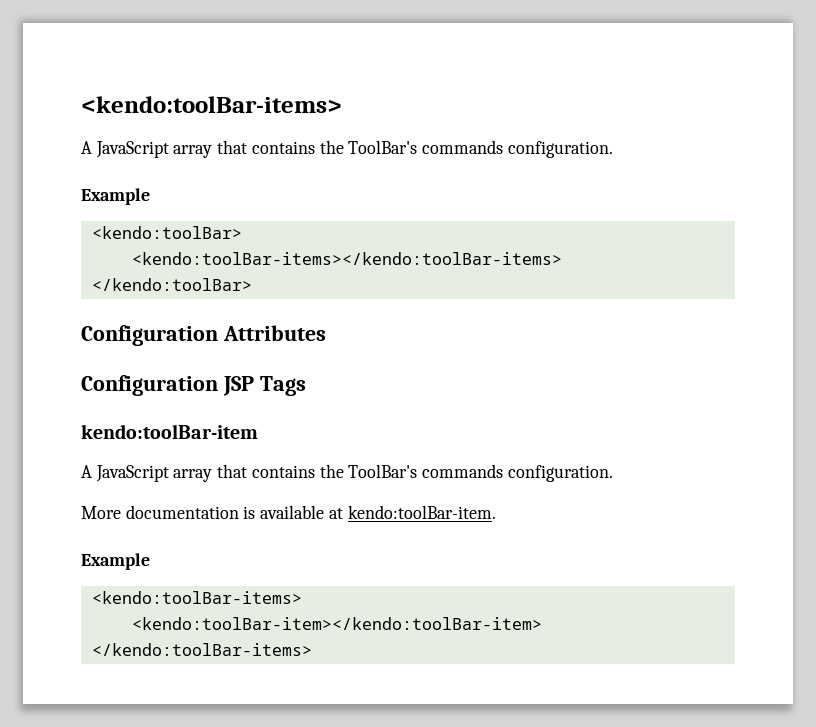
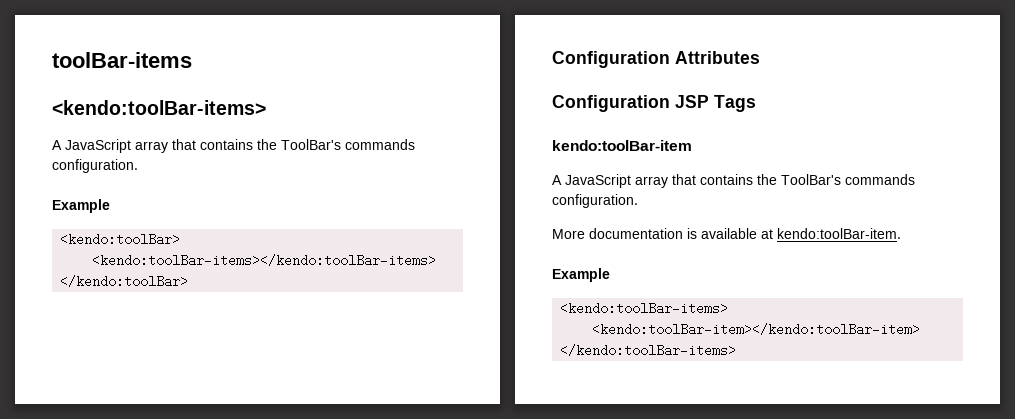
(81, 104) none -> [52,52,192,68] toolBar-items //

